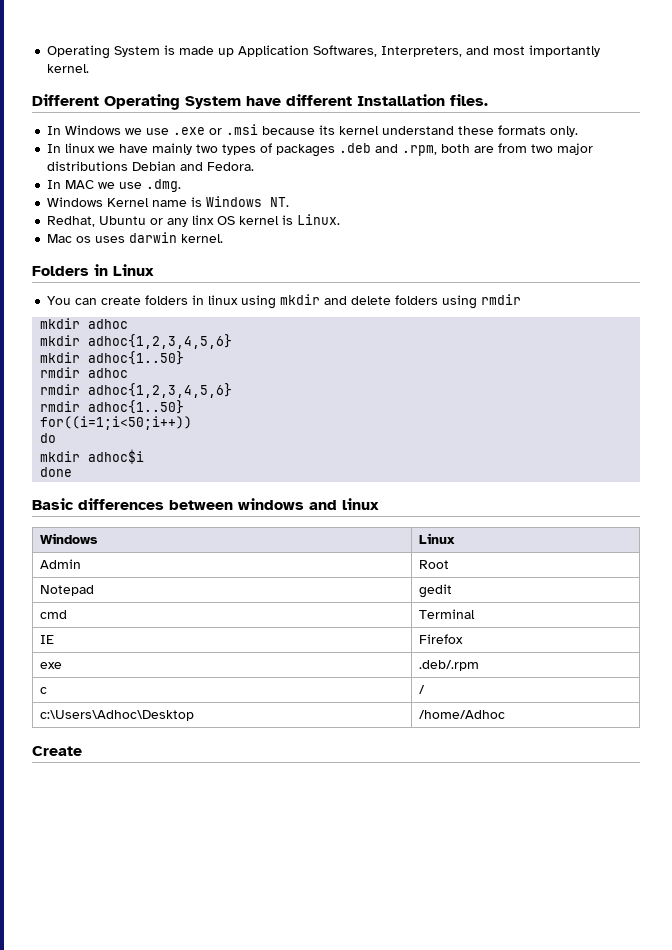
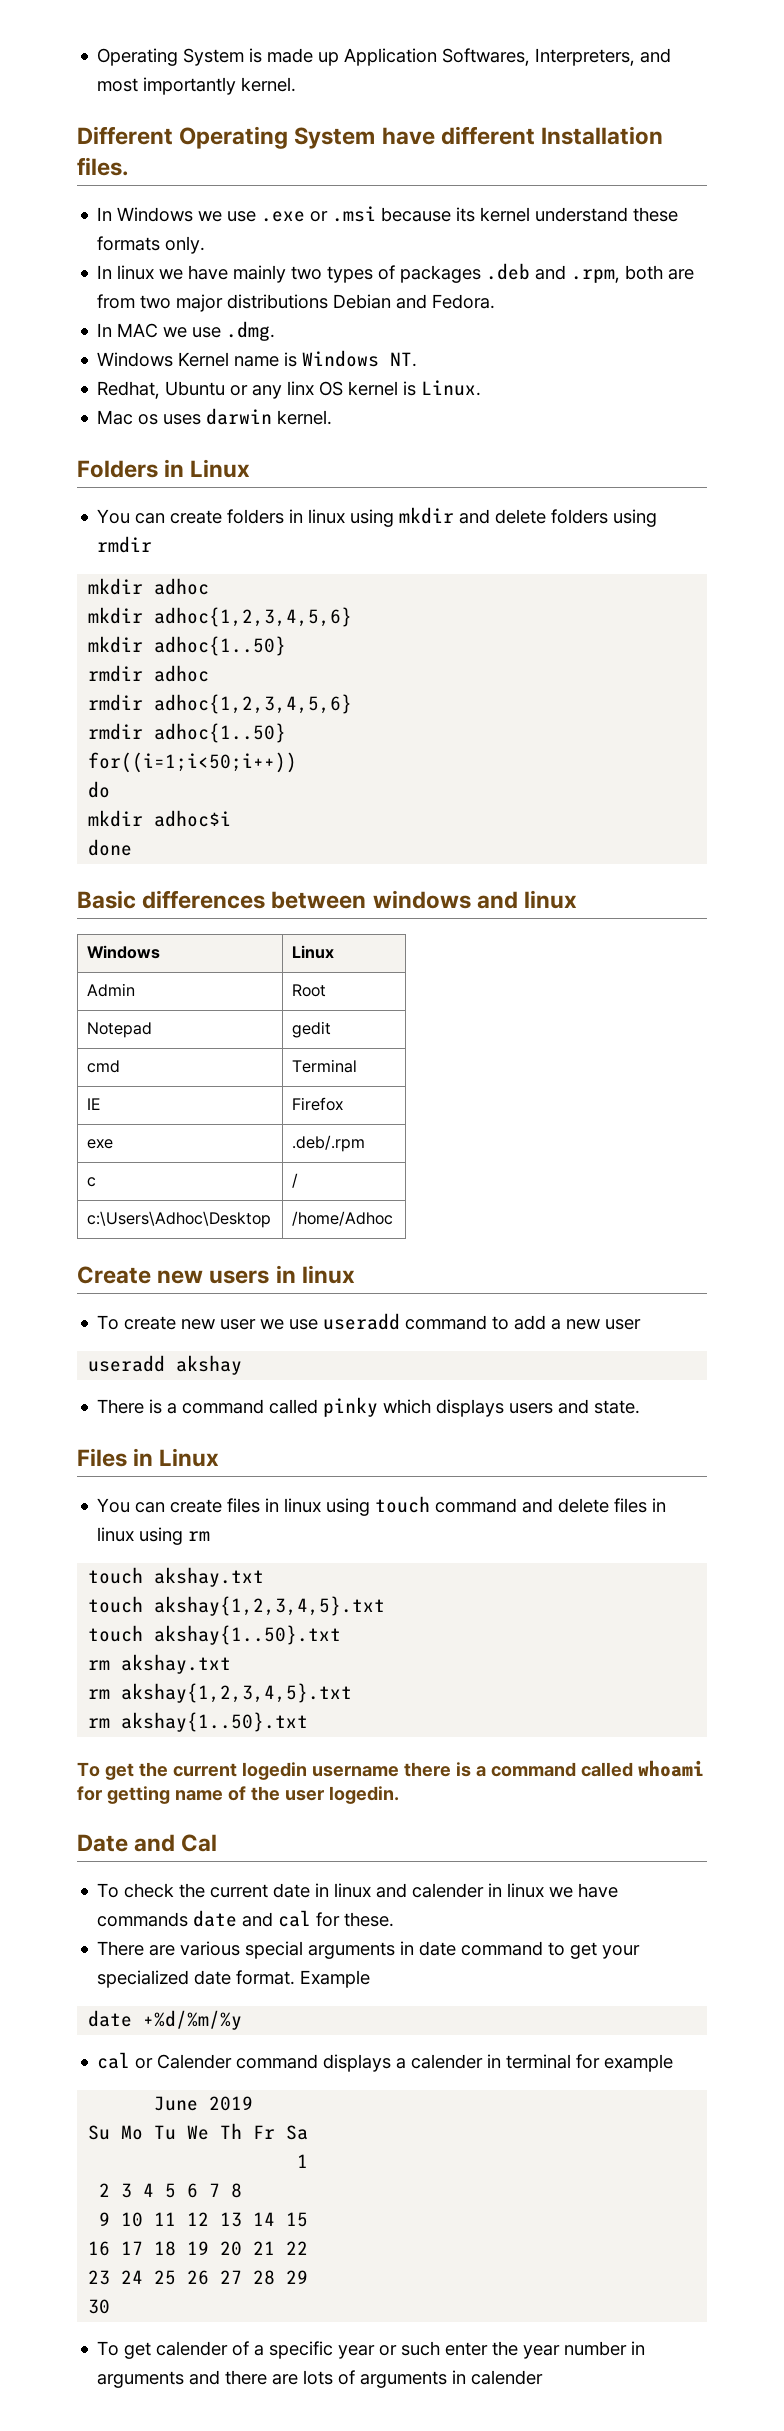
(82, 751) none -> [157,1265,355,1284] [97,1313,642,1330] [88,1355,243,1375] [97,1397,641,1417] [77,1448,220,1467] [97,1496,667,1516] [97,1527,211,1545] [88,1567,265,1587] [88,1596,386,1616] [88,1625,342,1645] [88,1654,232,1674] [88,1683,353,1703] [88,1712,309,1732] [77,1760,704,1780] [77,1786,399,1804] [77,1834,218,1852] [97,1883,619,1898] [97,1910,395,1927] [97,1941,641,1959] [97,1970,371,1988] [88,2010,243,2030] [97,2052,674,2072] [154,2096,254,2111] [88,2123,309,2140] [297,2154,309,2168] [99,2183,243,2198] [99,2212,309,2227] [88,2241,309,2256] [88,2270,309,2285] [88,2299,111,2314] [97,2341,646,2359] [97,2370,544,2388] new users in linux // To create new user we use useradd command to add a new user // useradd akshay // There is a command called pinky which displays users and state. // Files in Linux // You can create files in linux using touch command and delete files in linux using rm // touch akshay.txt // touch akshay{1,2,3,4,5}.txt // touch akshay{1..50}.txt // rm akshay.txt // rm akshay{1,2,3,4,5}.txt // rm akshay{1..50}.txt // To get the current logedin username there is a command called whoami for getting name of the user logedin. // Date and Cal // To check the current date in linux and calender in linux we have commands date and cal for these. // There are various special arguments in date command to get your specialized date format. Example // date +%d/%m/%y // cal or Calender command displays a calender in terminal for example // June 2019 // Su Mo Tu We Th Fr Sa // 1 // 2 3 4 5 6 7 8 // 9 10 11 12 13 14 15 // 16 17 18 19 20 21 22 // 23 24 25 26 27 28 29 // 30 // To get calender of a specific year or such enter the year number in arguments and there are lots of arguments in calender

